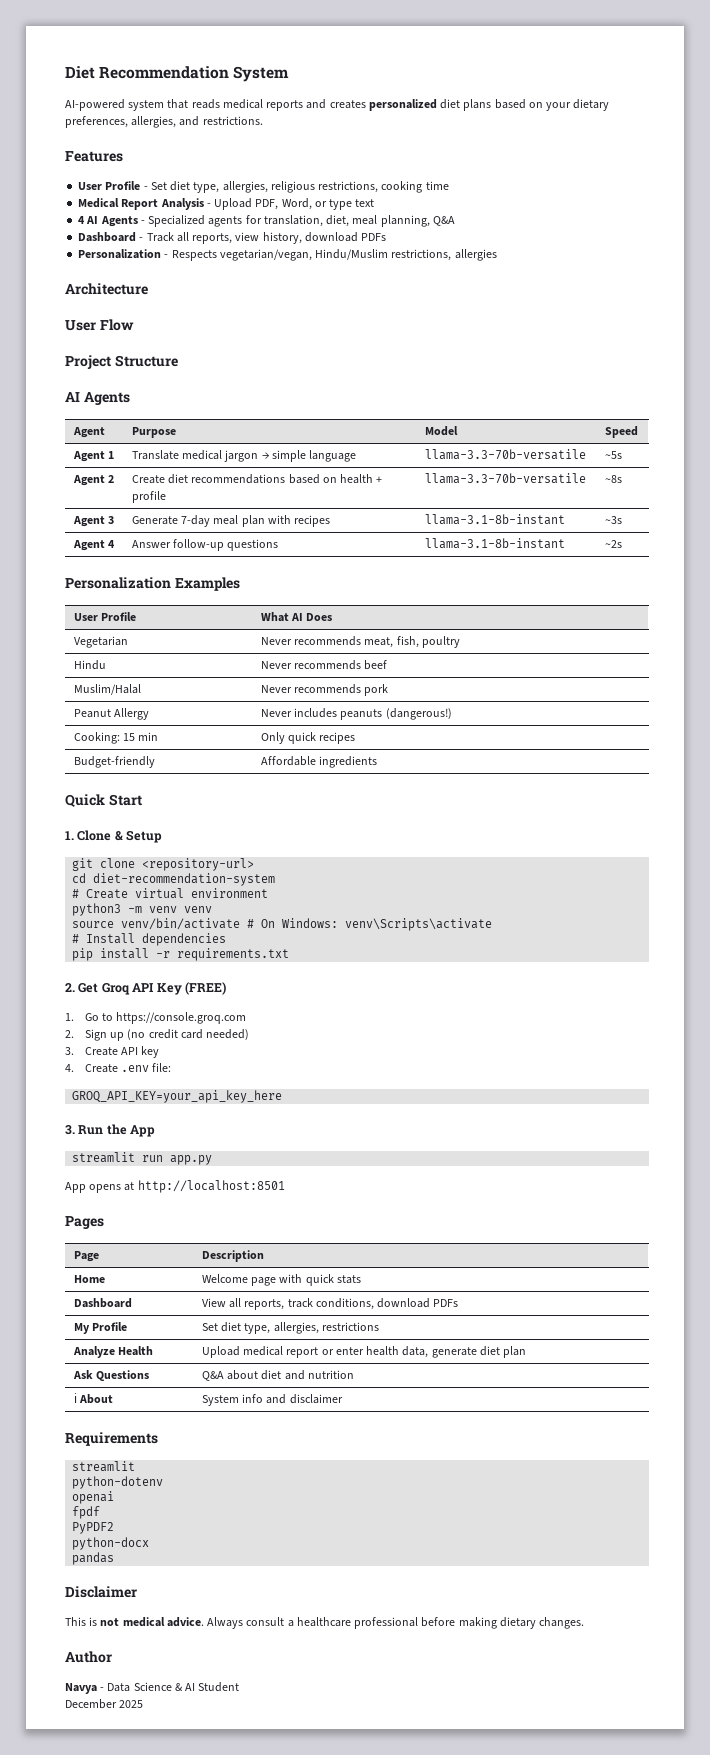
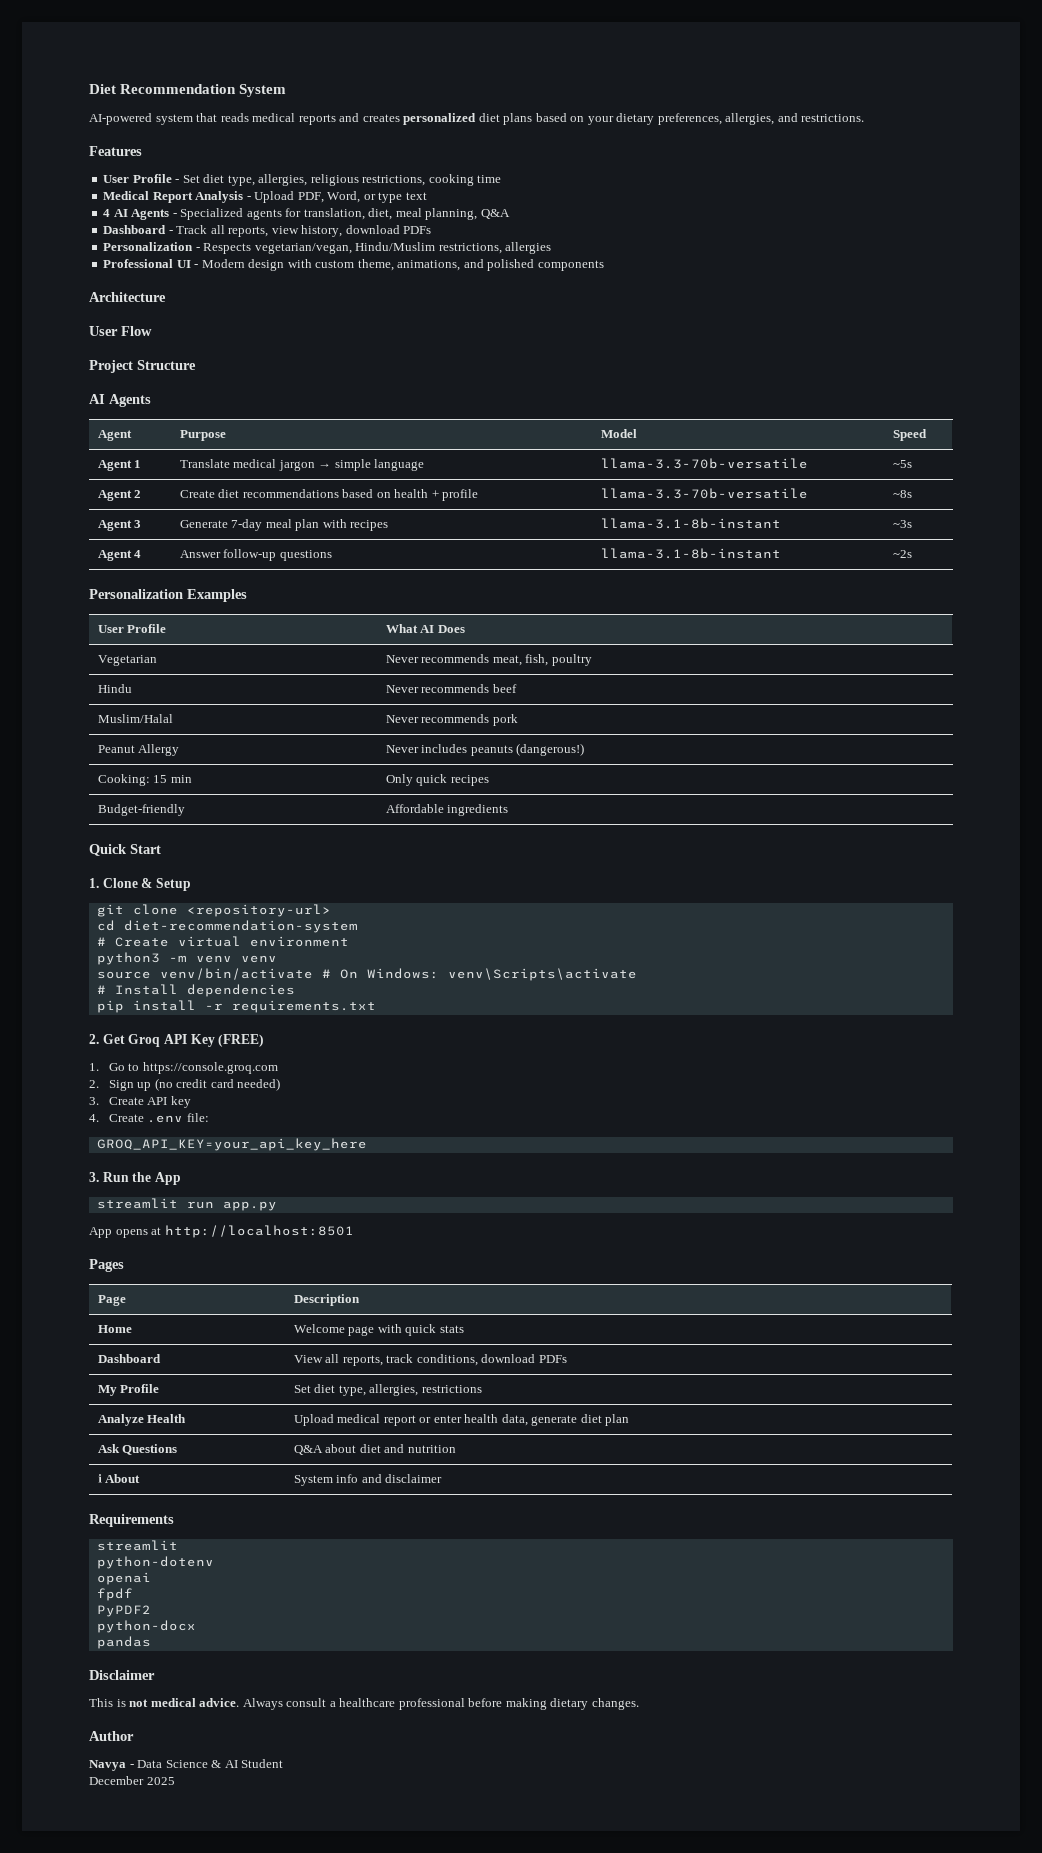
(497, 255) none -> [103,259,604,271] // Professional UI - Modern design with custom theme, animations, and polished components

